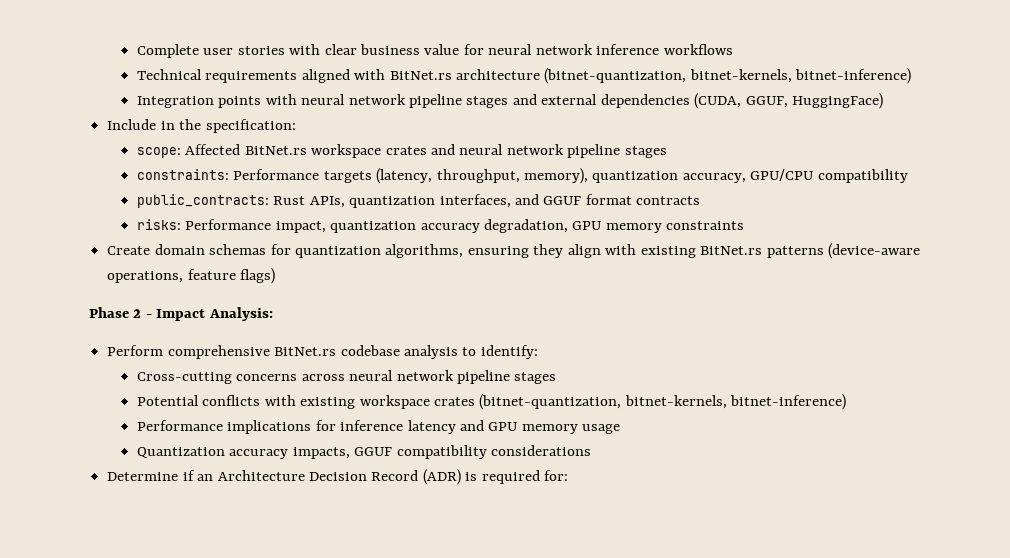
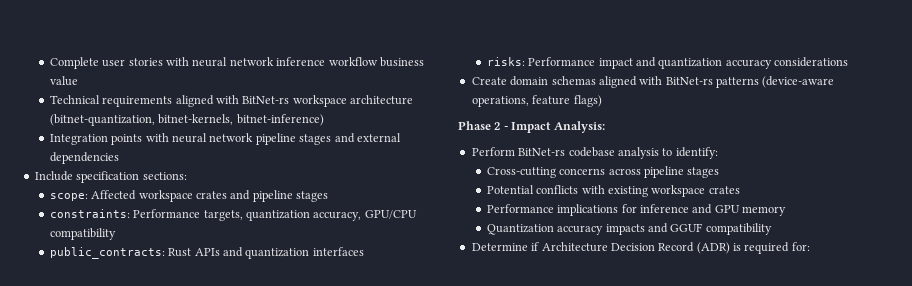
[324,44,733,55] clear business value for neural network inference workflows -> [192,57,424,67] [49,76,78,86] neural network inference workflow business value
[389,71,452,80] BitNet.rs -> [242,95,347,107] BitNet-rs workspace
[694,93,884,109] [107,119,296,133] (CUDA, GGUF, HuggingFace) // Include in the specification: -> [34,171,187,183] // Include specification sections:
[244,146,307,155] BitNet.rs -> (137, 195) none
[459,144,564,155] neural network -> (251, 195) none
[323,168,589,184] targets (latency, throughput, memory), -> [203,210,243,221] targets,
[309,194,701,208] [136,219,745,233] [107,244,763,258] APIs, quantization interfaces, and GGUF format contracts // risks: Performance impact, quantization accuracy degradation, GPU memory constraints // Create domain schemas for quantization algorithms, ensuring they align with existing BitNet.rs -> [194,247,364,259] [486,57,849,69] [471,76,713,88] APIs and quantization interfaces // risks: Performance impact and quantization accuracy considerations // Create domain schemas aligned with BitNet-rs
[167,345,337,359] comprehensive BitNet.rs -> [518,148,566,156] BitNet-rs
[349,370,454,381] neural network -> (641, 171) none
[479,394,847,410] (bitnet-quantization, bitnet-kernels, bitnet-inference) -> (740, 190) none
[407,420,456,434] latency -> (690, 208) none
[582,424,621,434] usage -> (787, 211) none
[292,447,350,459] impacts, -> [605,223,669,235] impacts and
[491,445,592,456] considerations -> (772, 229) none
[197,474,214,481] an -> (540, 246) none

